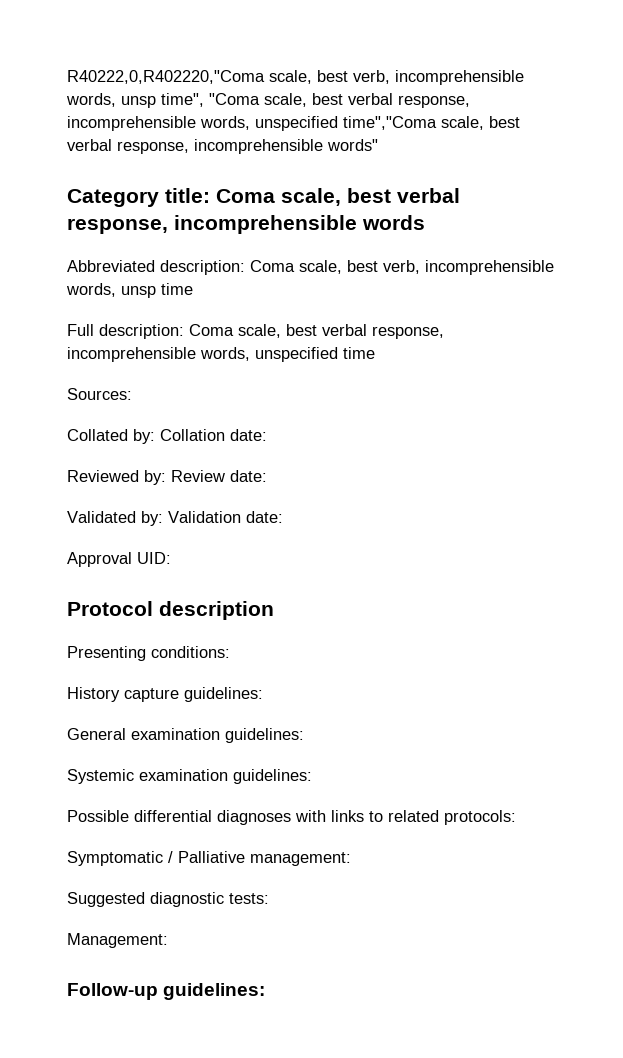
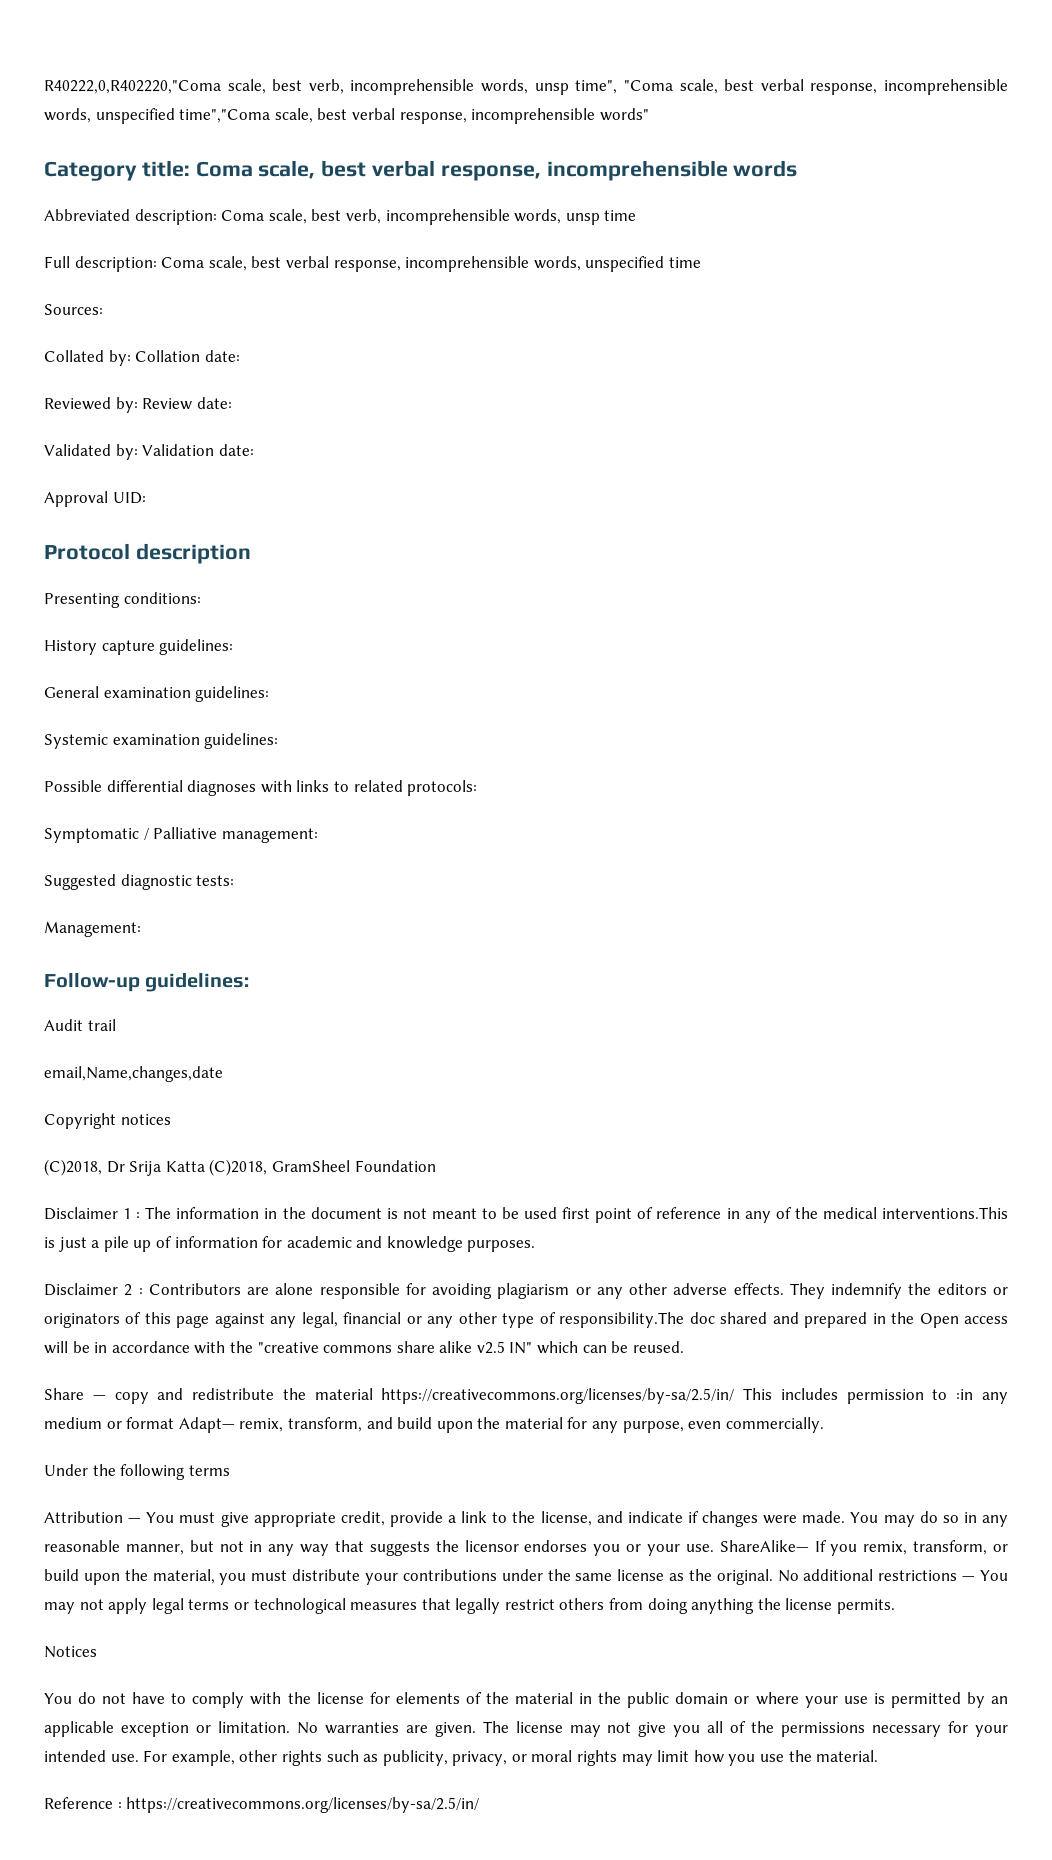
(266, 991) none -> [44,1019,116,1031] [44,1066,223,1082] [44,1113,171,1129] [44,1159,436,1176] [44,1207,1008,1223] [44,1236,536,1252] [44,1283,1009,1299] [44,1312,1009,1328] [44,1341,684,1354] [44,1388,1008,1404] [44,1417,824,1433] [44,1464,230,1480] [44,1511,1008,1527] [44,1540,1009,1556] [44,1569,1009,1585] [44,1598,896,1614] [44,1646,97,1658] [44,1692,1009,1708] [44,1721,1009,1737] [44,1750,879,1766] [44,1797,480,1813] // Audit trail // email,Name,changes,date // Copyright notices // (C)2018, Dr Srija Katta (C)2018, GramSheel Foundation // Disclaimer 1 : The information in the document is not meant to be used first point of reference in any of the medical interventions.This is just a pile up of information for academic and knowledge purposes. // Disclaimer 2 : Contributors are alone responsible for avoiding plagiarism or any other adverse effects. They indemnify the editors or originators of this page against any legal, financial or any other type of responsibility.The doc shared and prepared in the Open access will be in accordance with the "creative commons share alike v2.5 IN" which can be reused. // Share — copy and redistribute the material https://creativecommons.org/licenses/by-sa/2.5/in/ This includes permission to :in any medium or format Adapt— remix, transform, and build upon the material for any purpose, even commercially. // Under the following terms // Attribution — You must give appropriate credit, provide a link to the license, and indicate if changes were made. You may do so in any reasonable manner, but not in any way that suggests the licensor endorses you or your use. ShareAlike— If you remix, transform, or build upon the material, you must distribute your contributions under the same license as the original. No additional restrictions — You may not apply legal terms or technological measures that legally restrict others from doing anything the license permits. // Notices // You do not have to comply with the license for elements of the material in the public domain or where your use is permitted by an applicable exception or limitation. No warranties are given. The license may not give you all of the permissions necessary for your intended use. For example, other rights such as publicity, privacy, or moral rights may limit how you use the material. // Reference : https://creativecommons.org/licenses/by-sa/2.5/in/

